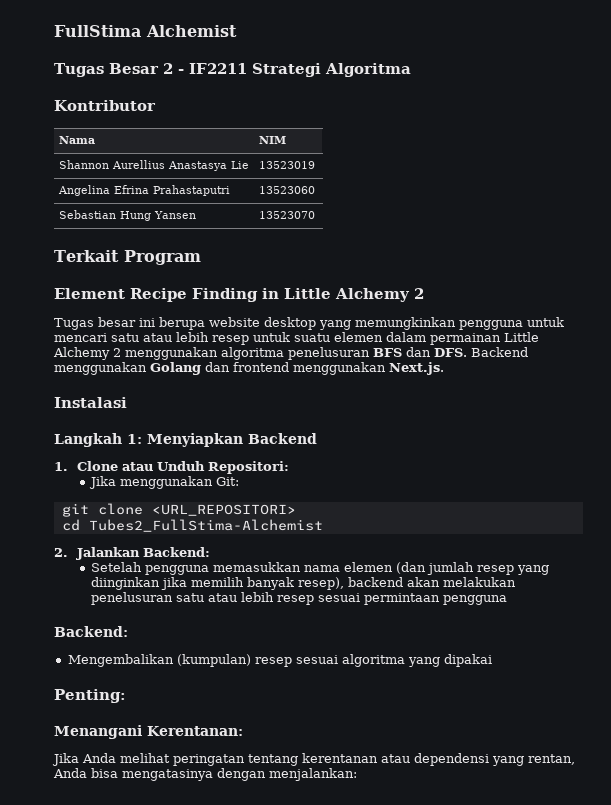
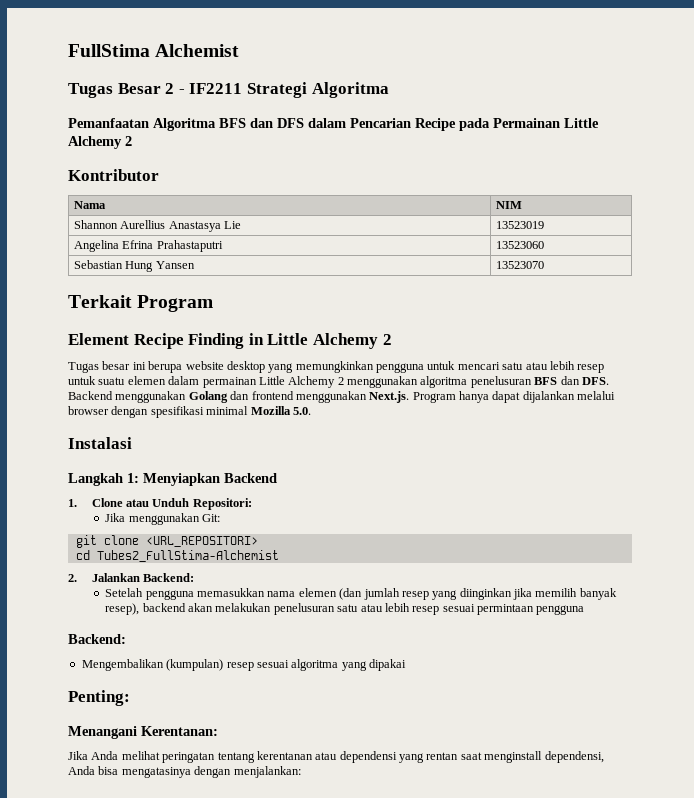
(411, 70) none -> [68,118,599,131] [68,136,132,149] // Pemanfaatan Algoritma BFS dan DFS dalam Pencarian Recipe pada Permainan Little Alchemy 2
(444, 368) none -> [412,391,616,403] [68,406,311,418] Program hanya dapat dijalankan melalui browser dengan spesifikasi minimal Mozilla 5.0.
[528,754,575,765] rentan, -> [426,751,604,763] rentan saat menginstall dependensi,

